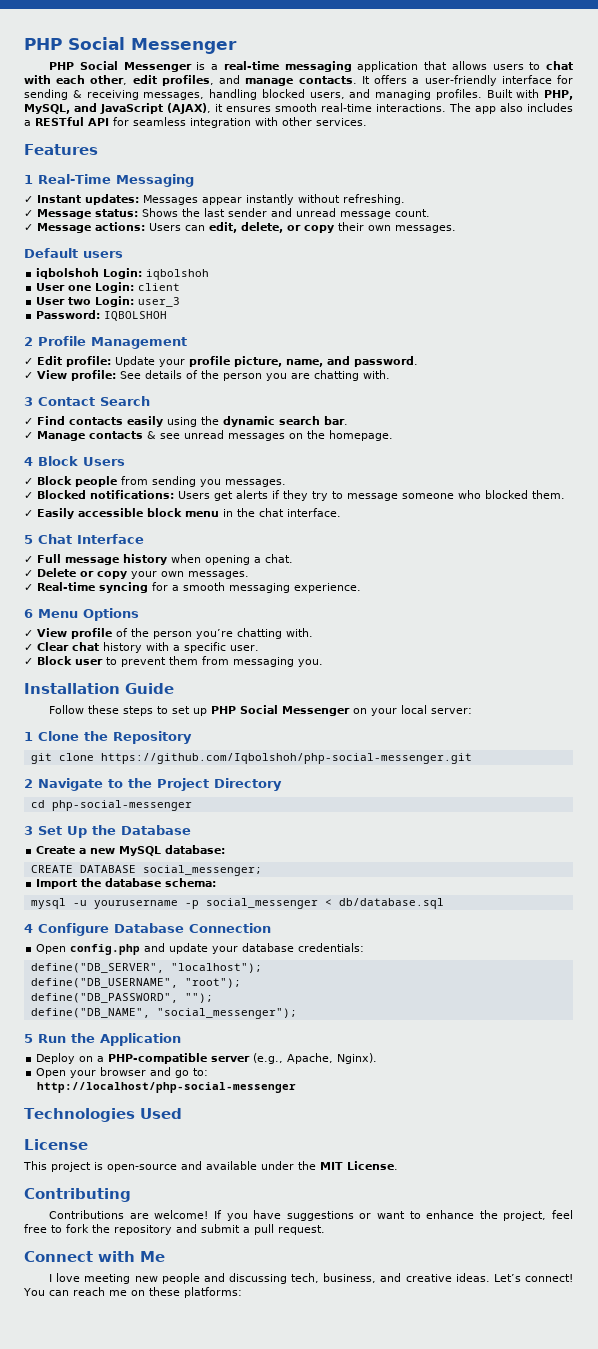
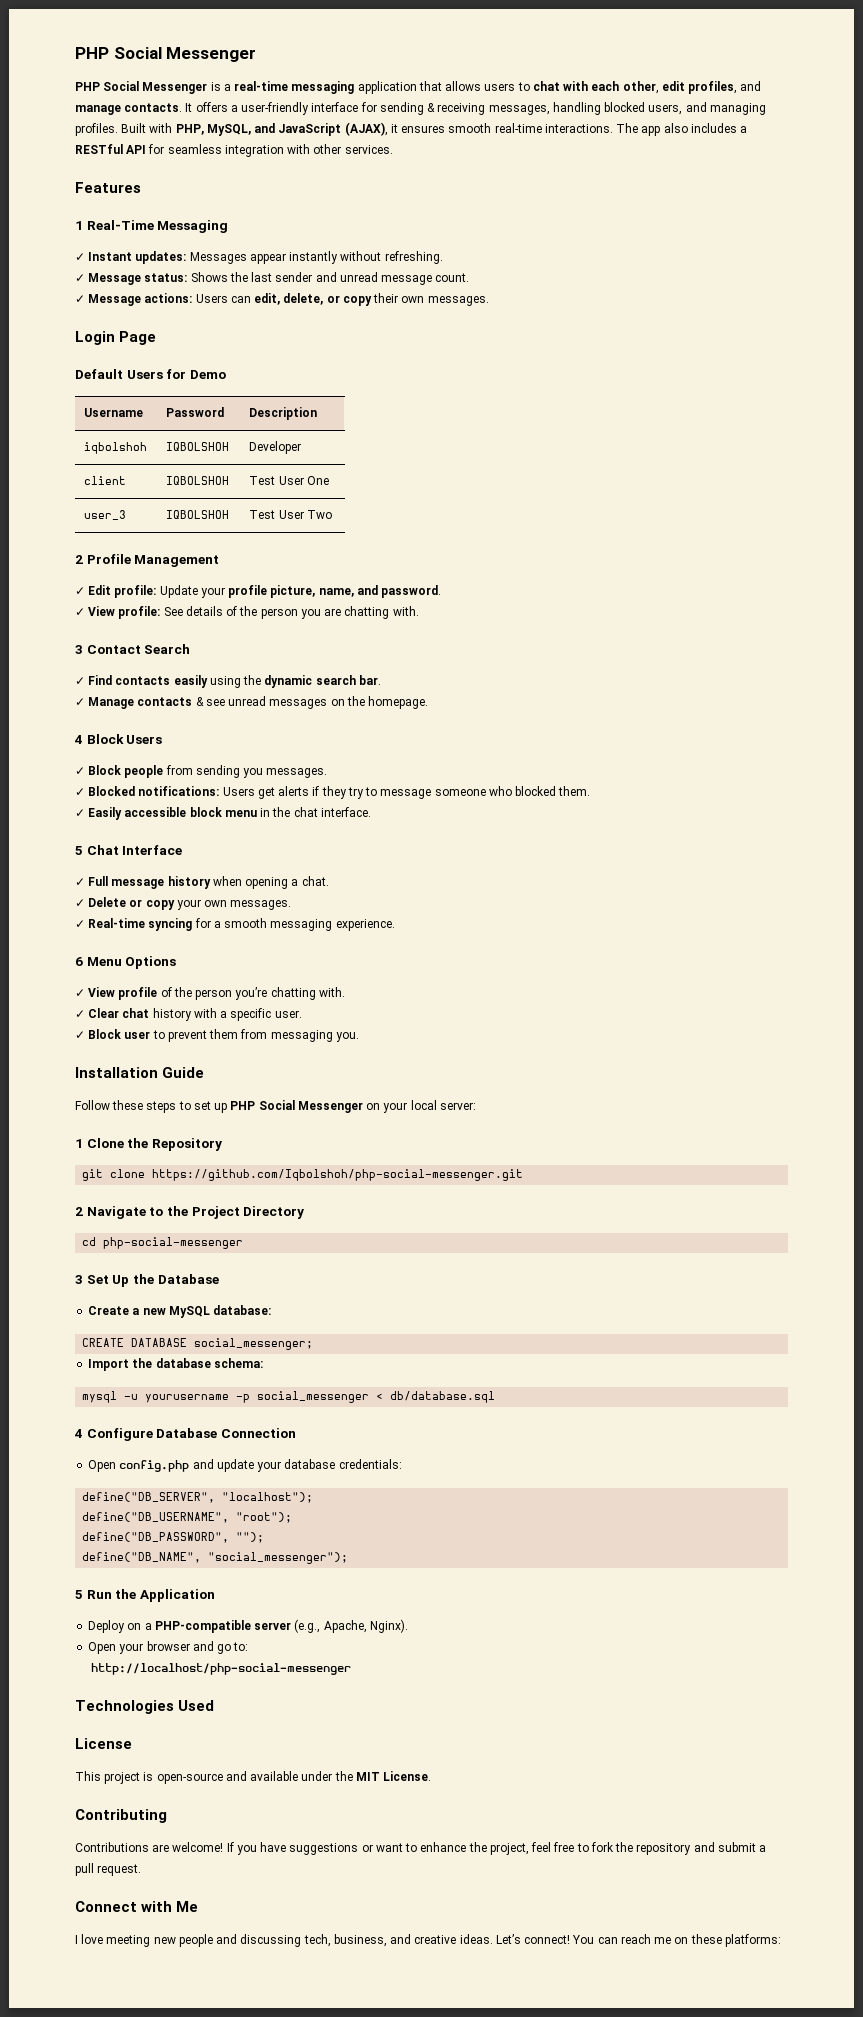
(456, 229) none -> [75,331,157,345] // Login Page
[83,251,123,258] [36,268,210,280] [36,282,181,293] [36,296,181,307] [36,310,168,321] users // iqbolshoh Login: iqbolshoh // User one Login: client // User two Login: user_3 // Password: IQBOLSHOH -> [126,369,226,379] [84,408,144,417] [166,407,225,417] [249,407,318,420] [84,442,148,454] [166,442,230,451] [249,441,302,454] [84,476,127,485] [166,476,230,485] [249,476,329,485] [84,510,127,520] [166,510,230,519] [249,510,332,519] Users for Demo // Username | Password | Description // iqbolshoh | IQBOLSHOH | Developer // client | IQBOLSHOH | Test User One // user_3 | IQBOLSHOH | Test User Two

